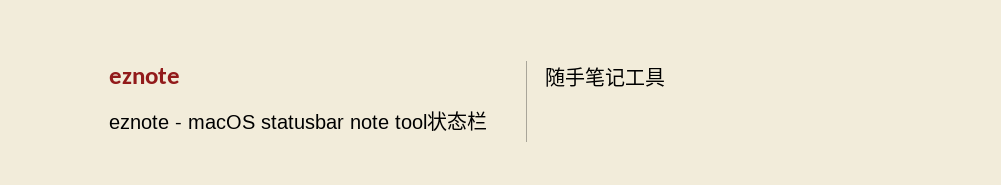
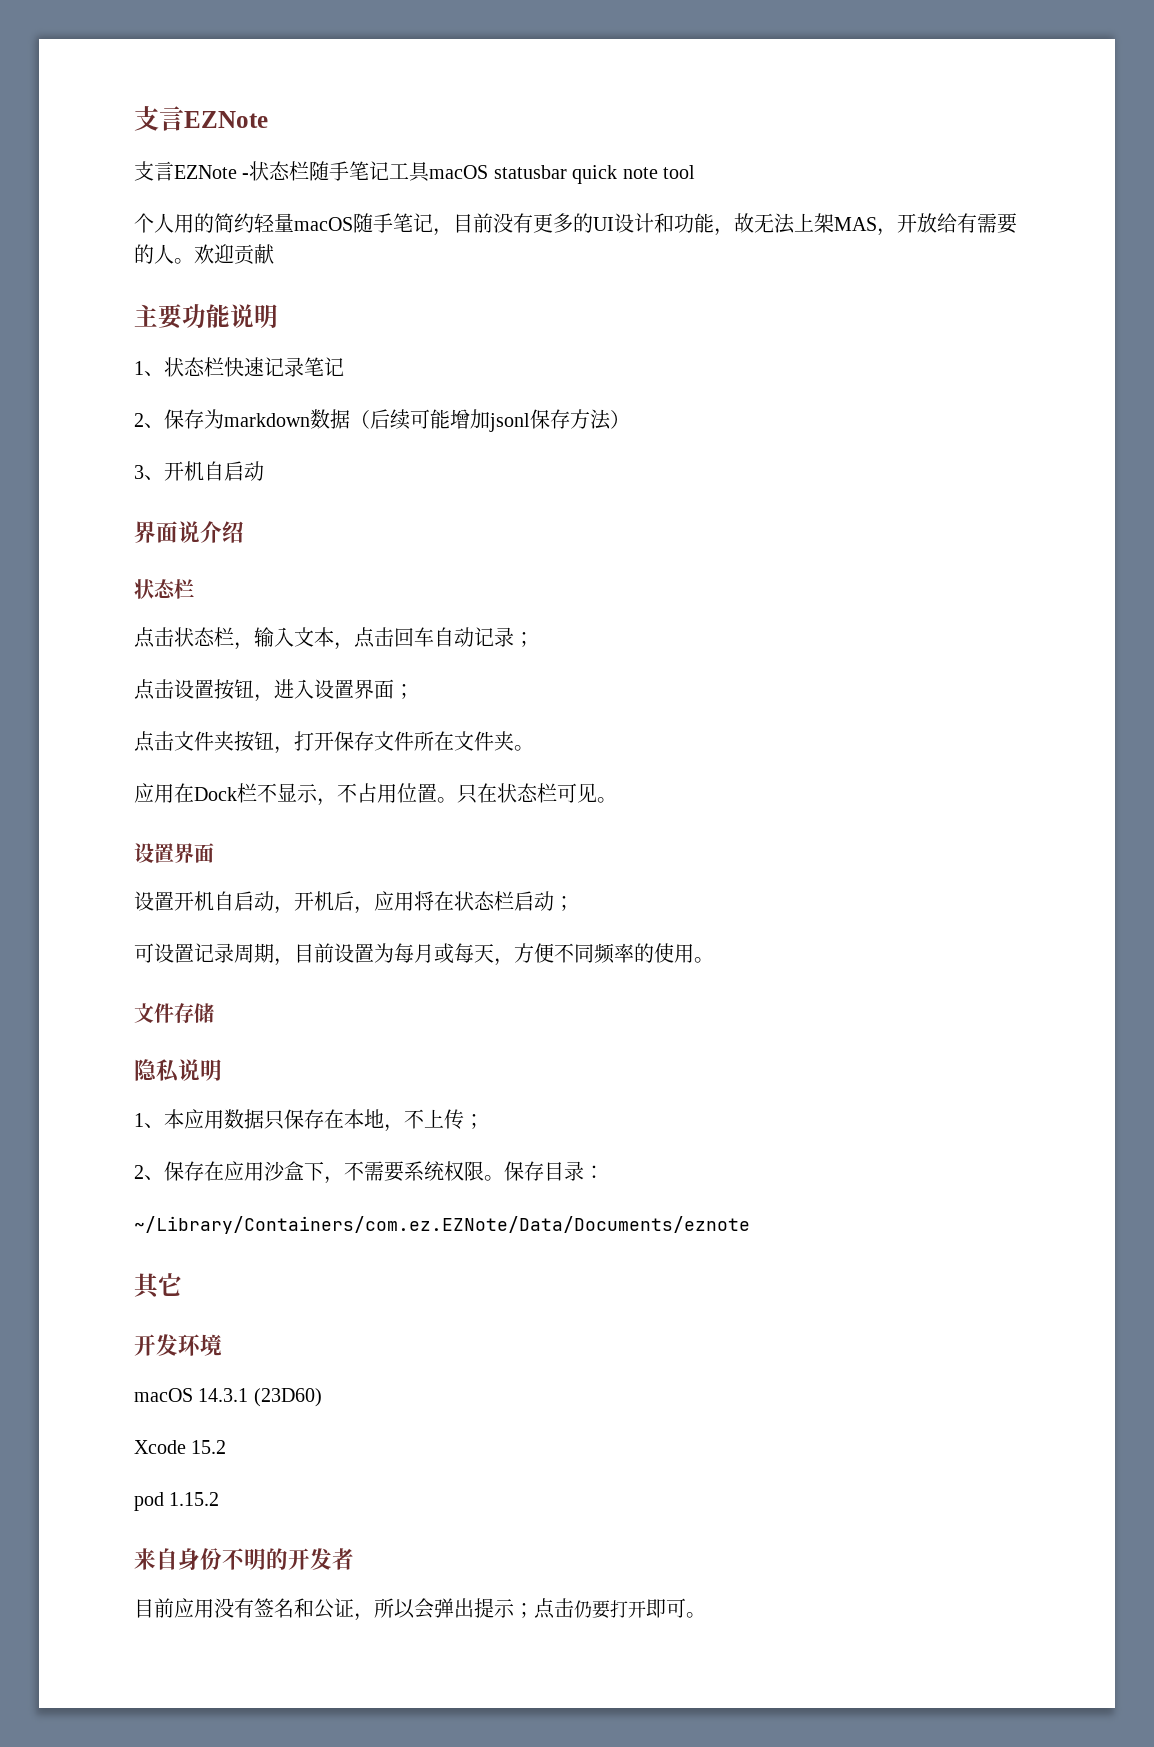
[109,68,180,84] [109,114,427,129] eznote // eznote - macOS statusbar note tool -> [134,106,268,131] [134,161,250,181] 支言EZNote // 支言EZNote -
(665, 77) none -> [429,165,695,184] [134,213,1017,236] [134,244,274,265] [134,304,278,329] [134,357,344,377] [134,409,630,432] [134,461,264,481] [134,521,244,543] [134,579,194,599] [134,627,534,650] [134,679,414,702] [134,731,534,754] [134,783,617,806] [134,843,214,863] [134,891,574,914] [134,943,714,966] [134,1003,214,1023] [134,1059,222,1083] [134,1109,484,1132] [134,1161,604,1184] [134,1216,750,1234] [134,1273,182,1299] [134,1334,222,1356] [134,1388,322,1407] [134,1440,227,1454] [134,1492,220,1511] [134,1548,354,1570] [134,1598,706,1621] macOS statusbar quick note tool // 个人用的简约轻量macOS随手笔记，目前没有更多的UI设计和功能，故无法上架MAS，开放给有需要的人。欢迎贡献 // 主要功能说明 // 1、状态栏快速记录笔记 // 2、保存为markdown数据（后续可能增加jsonl保存方法） // 3、开机自启动 // 界面说介绍 // 状态栏 // 点击状态栏，输入文本，点击回车自动记录； // 点击设置按钮，进入设置界面； // 点击文件夹按钮，打开保存文件所在文件夹。 // 应用在Dock栏不显示，不占用位置。只在状态栏可见。 // 设置界面 // 设置开机自启动，开机后，应用将在状态栏启动； // 可设置记录周期，目前设置为每月或每天，方便不同频率的使用。 // 文件存储 // 隐私说明 // 1、本应用数据只保存在本地，不上传； // 2、保存在应用沙盒下，不需要系统权限。保存目录： // ~/Library/Containers/com.ez.EZNote/Data/Documents/eznote // 其它 // 开发环境 // macOS 14.3.1 (23D60) // Xcode 15.2 // pod 1.15.2 // 来自身份不明的开发者 // 目前应用没有签名和公证，所以会弹出提示；点击仍要打开即可。

